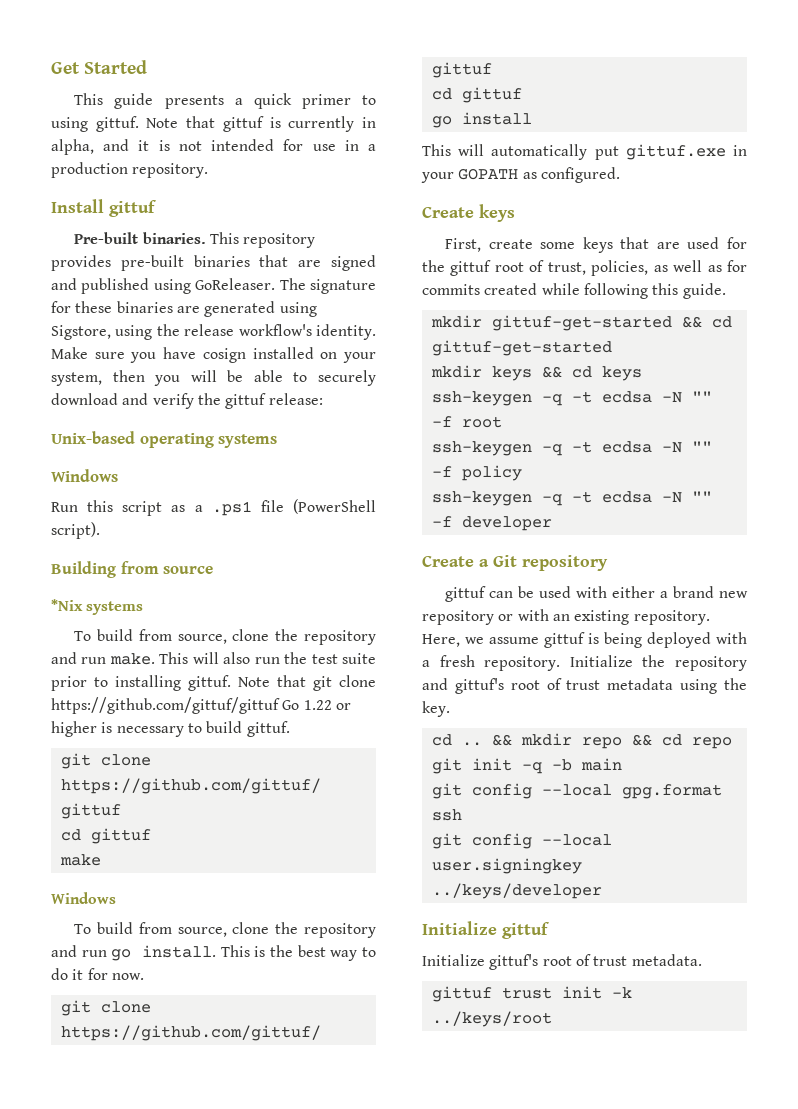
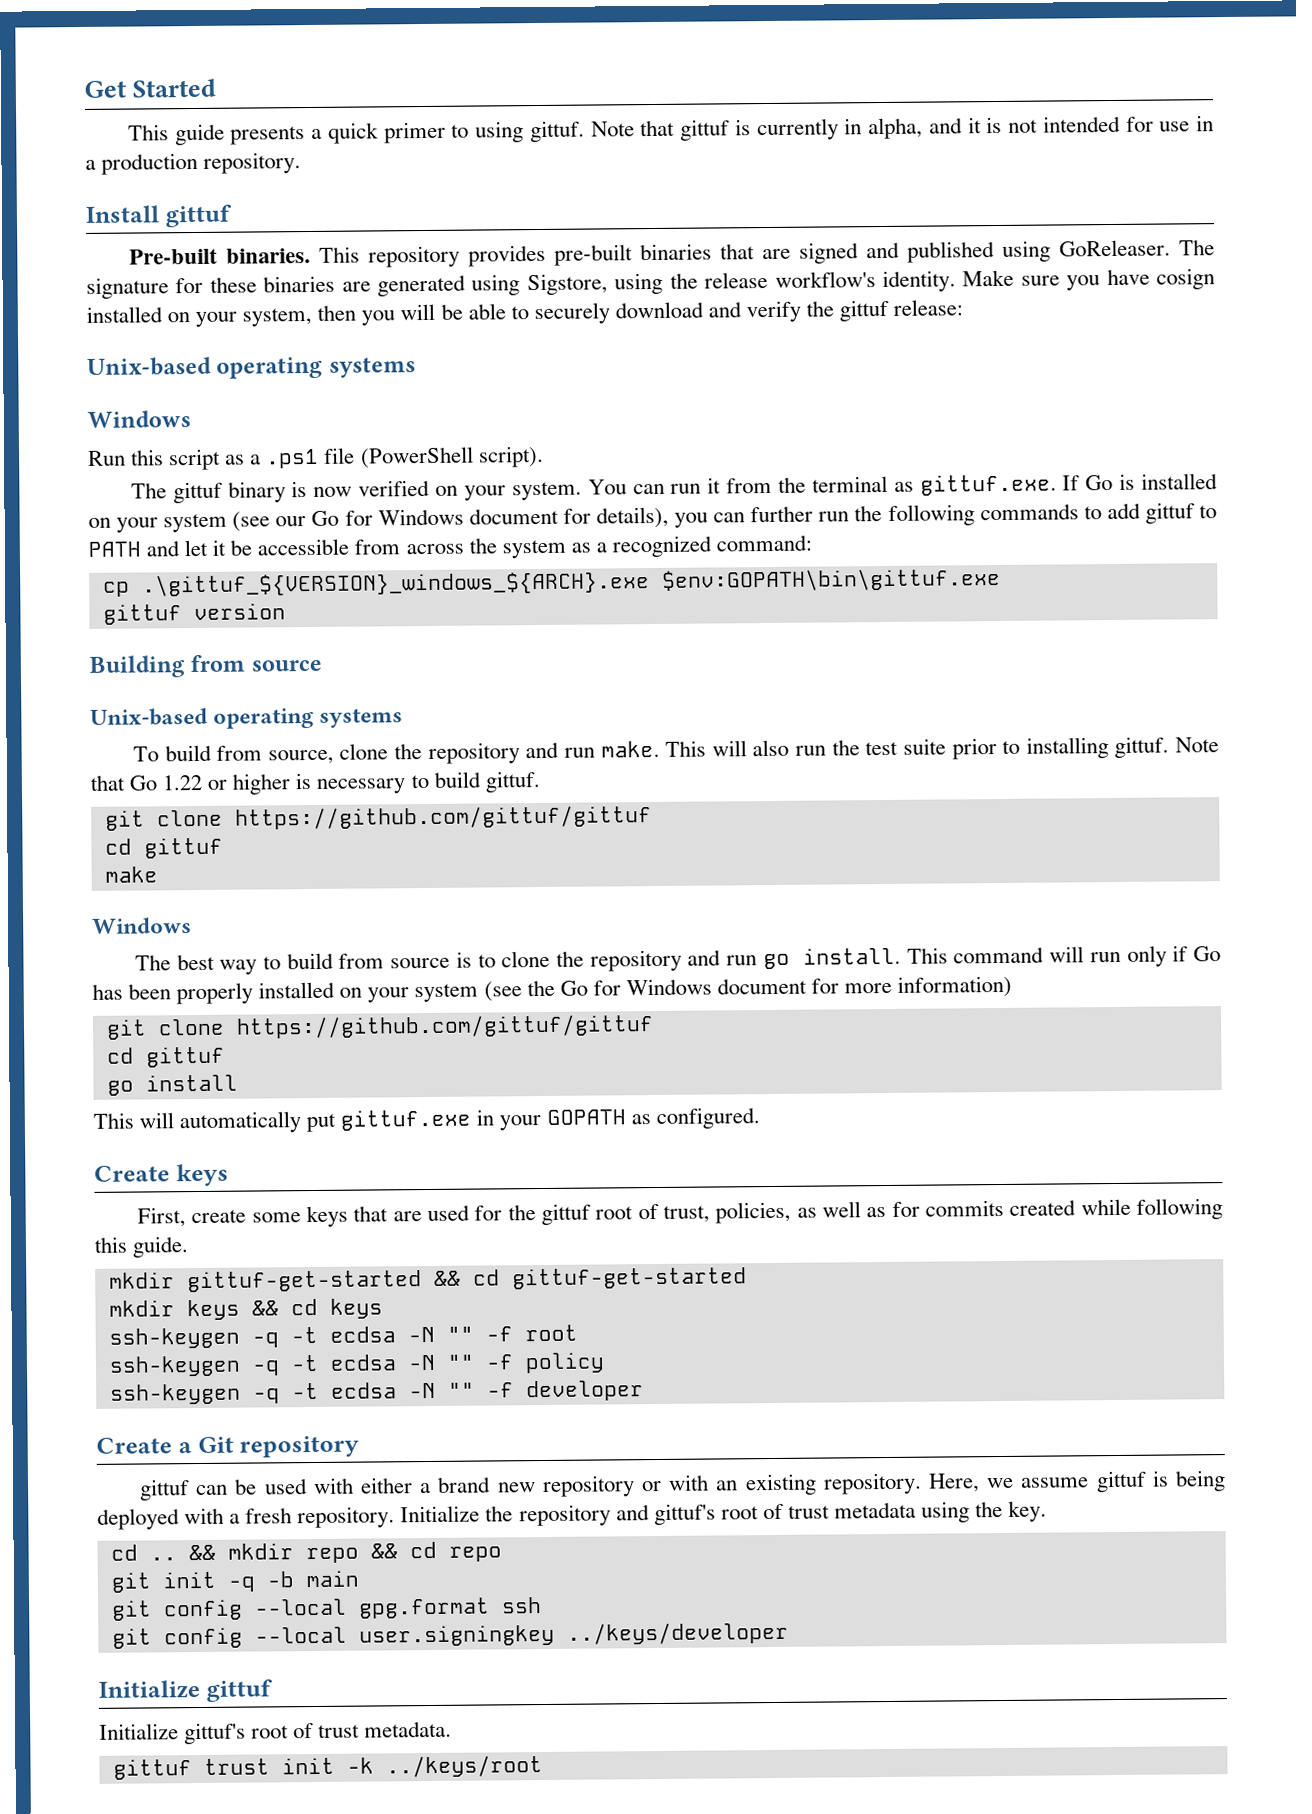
(100, 530) none -> [130,473,1219,504] [88,502,1217,533] [88,534,812,559] [102,567,1001,597] [102,603,286,625] // The gittuf binary is now verified on your system. You can run it from the terminal as gittuf.exe. If Go is installed on your system (see our Go for Windows document for details), you can further run the following commands to add gittuf to PATH and let it be accessible from across the system as a recognized command: // cp .\gittuf_${VERSION}_windows_${ARCH}.exe $env:GOPATH\bin\gittuf.exe // gittuf version
[51,599,83,611] *Nix -> [90,707,315,729] Unix-based operating
[313,675,376,691] [51,697,280,714] git clone https://github.com/gittuf/gittuf -> (125, 782) none
[74,922,227,937] To build from source, -> [134,951,496,975] The best way to build from source is to
[254,945,376,961] [51,968,144,980] is the best way to do it for now. -> [953,945,1222,967] [92,975,1013,1005] command will run only if Go has been properly installed on your system (see the Go for Windows document for more information)

